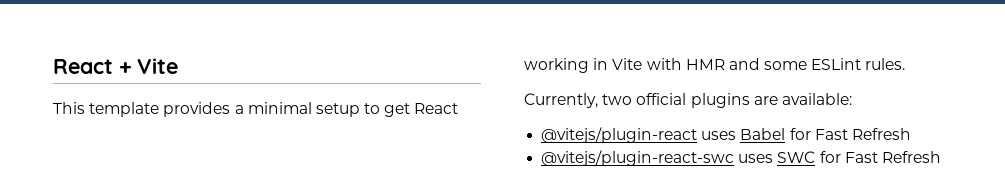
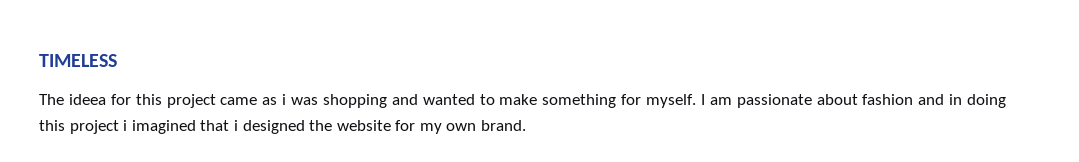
[53,58,178,74] [53,102,459,117] [524,58,906,73] [524,93,852,108] [541,127,911,143] [541,150,941,166] React + Vite // This template provides a minimal setup to get React working in Vite with HMR and some ESLint rules. // Currently, two official plugins are available: // @vitejs/plugin-react uses Babel for Fast Refresh // @vitejs/plugin-react-swc uses SWC for Fast Refresh -> [39,54,117,67] [39,94,1006,108] [39,120,527,134] TIMELESS // The ideea for this project came as i was shopping and wanted to make something for myself. I am passionate about fashion and in doing this project i imagined that i designed the website for my own brand.

